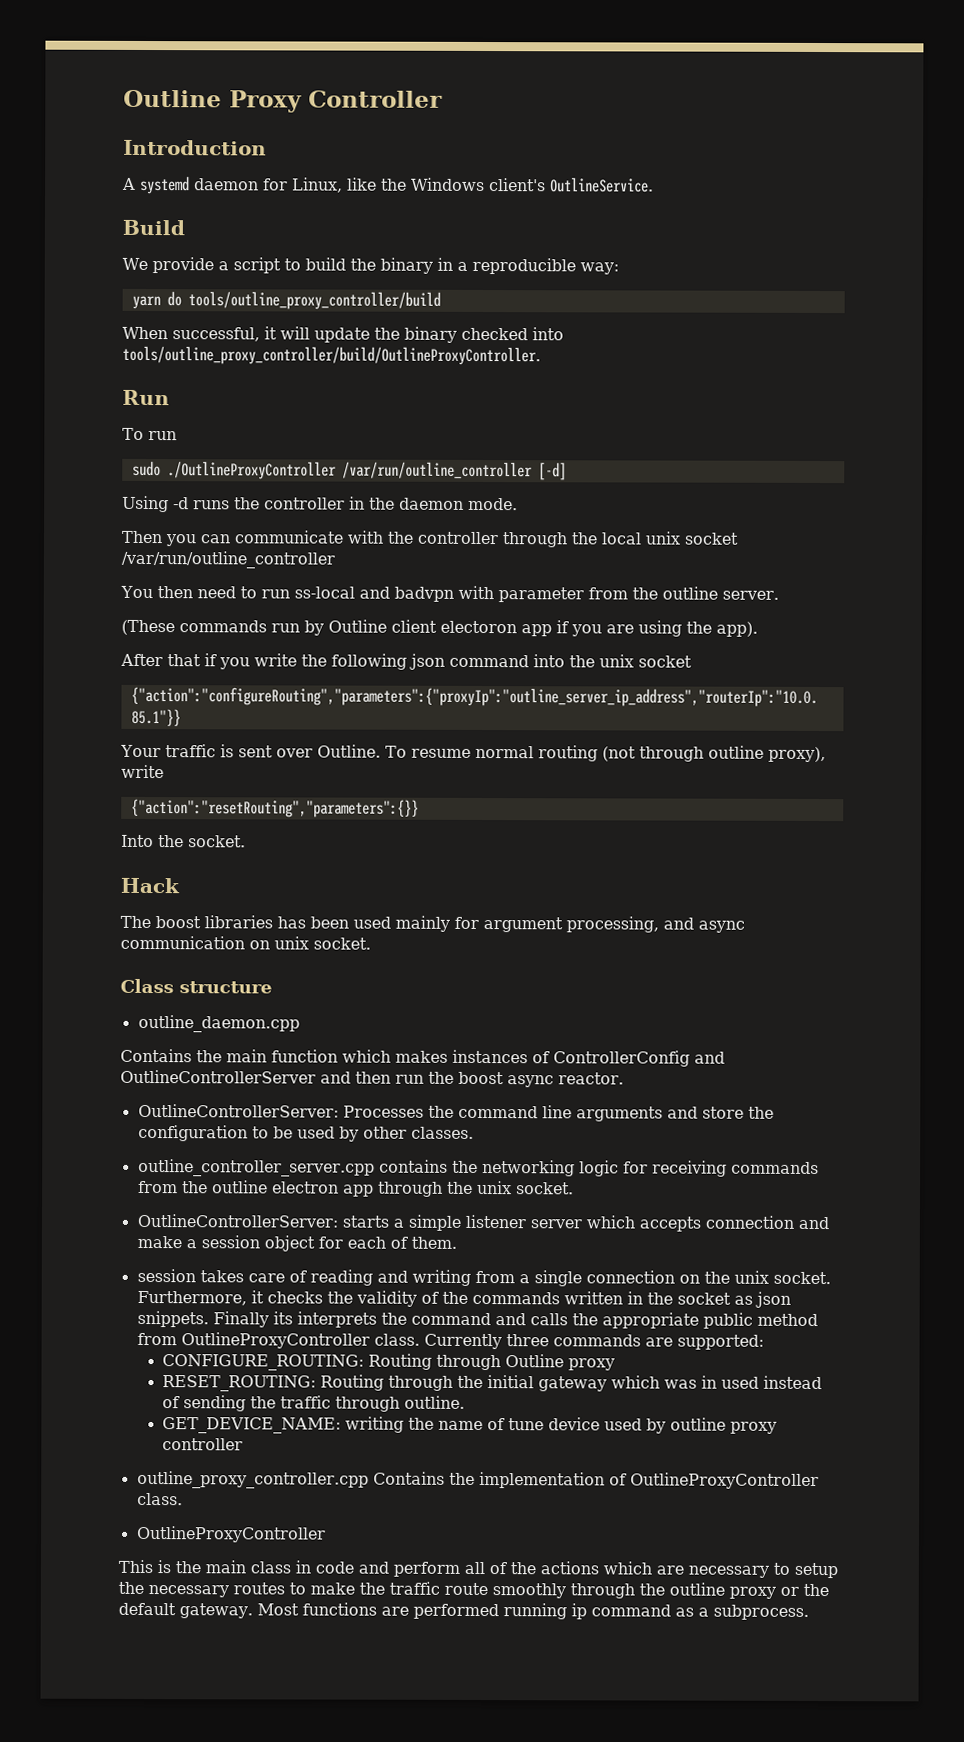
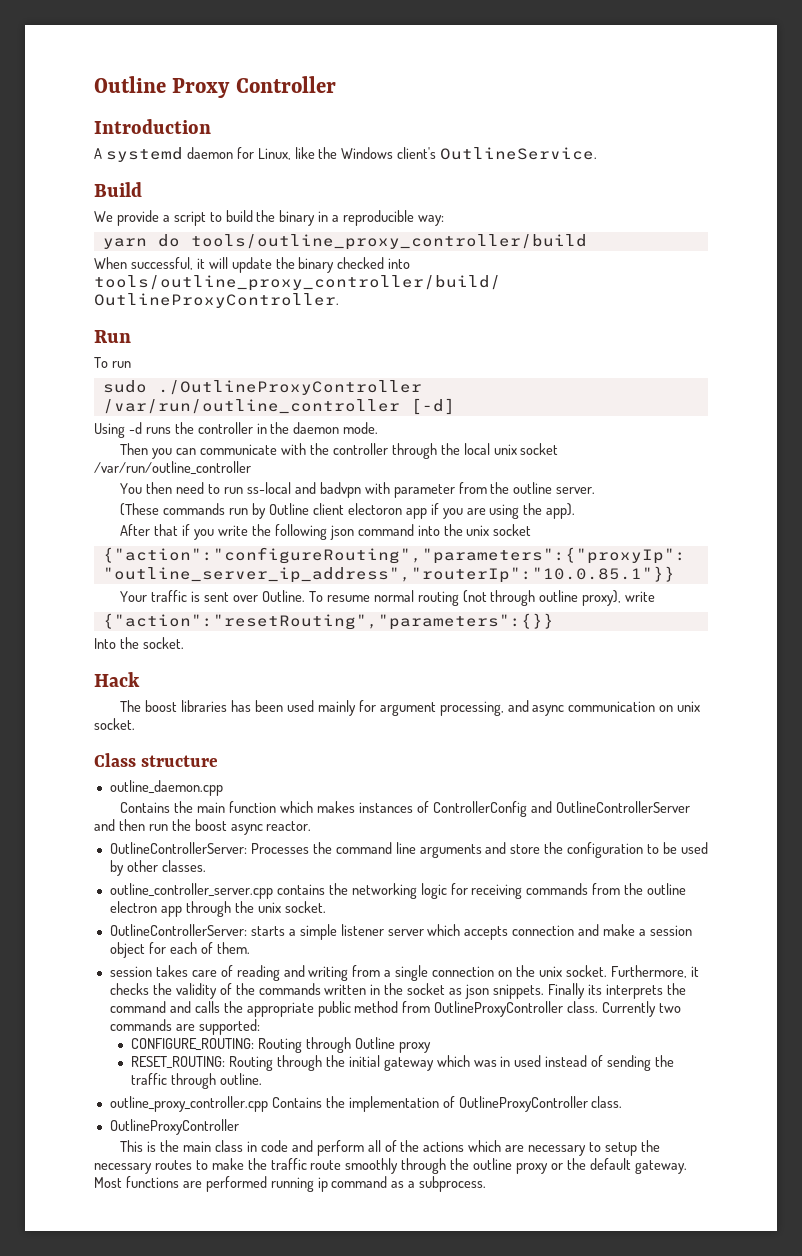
[505,1334,549,1347] three -> [659,1003,682,1013] two
[162,1416,778,1434] [162,1438,244,1451] // GET_DEVICE_NAME: writing the name of tune device used by outline proxy controller -> (262, 1079) none

